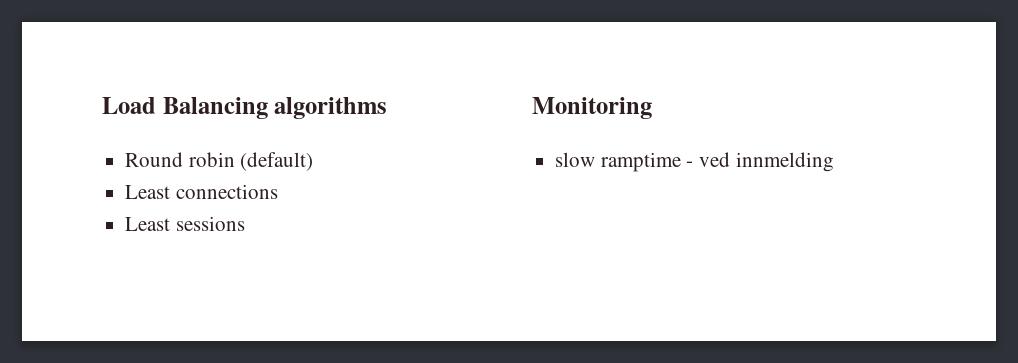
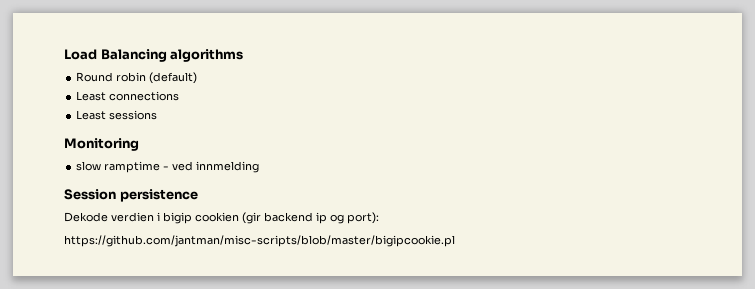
(834, 162) none -> [64,189,198,202] [64,212,379,224] [64,235,455,247] // Session persistence // Dekode verdien i bigip cookien (gir backend ip og port): // https://github.com/jantman/misc-scripts/blob/master/bigipcookie.pl

